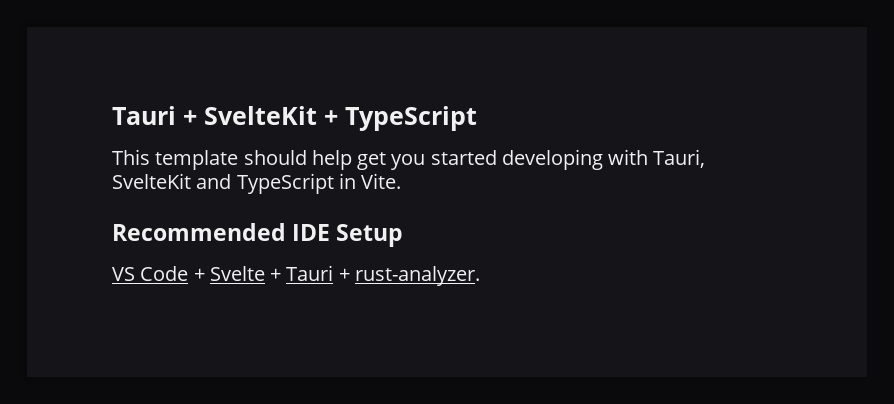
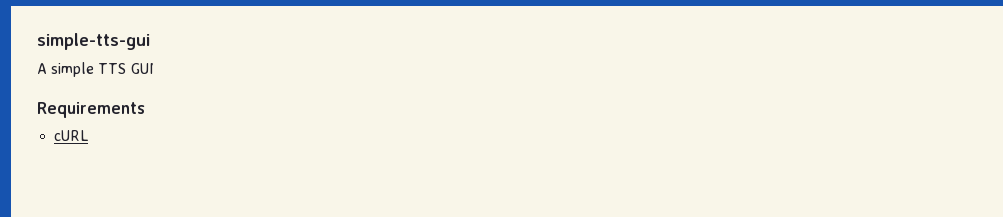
[112,106,477,131] [112,149,706,170] [112,173,402,194] [112,223,404,247] [112,265,480,286] Tauri + SvelteKit + TypeScript // This template should help get you started developing with Tauri, SvelteKit and TypeScript in Vite. // Recommended IDE Setup // VS Code + Svelte + Tauri + rust-analyzer. -> [37,33,150,50] [37,62,154,77] [37,102,145,118] [54,130,89,141] simple-tts-gui // A simple TTS GUI // Requirements // cURL

